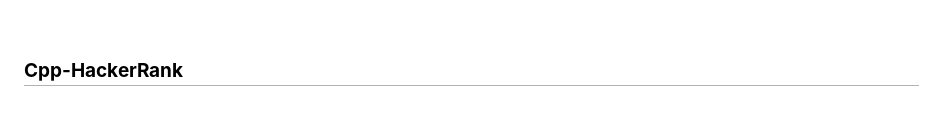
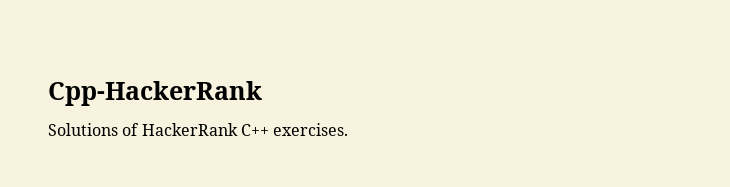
(183, 72) none -> [48,123,349,136] // Solutions of HackerRank C++ exercises.

